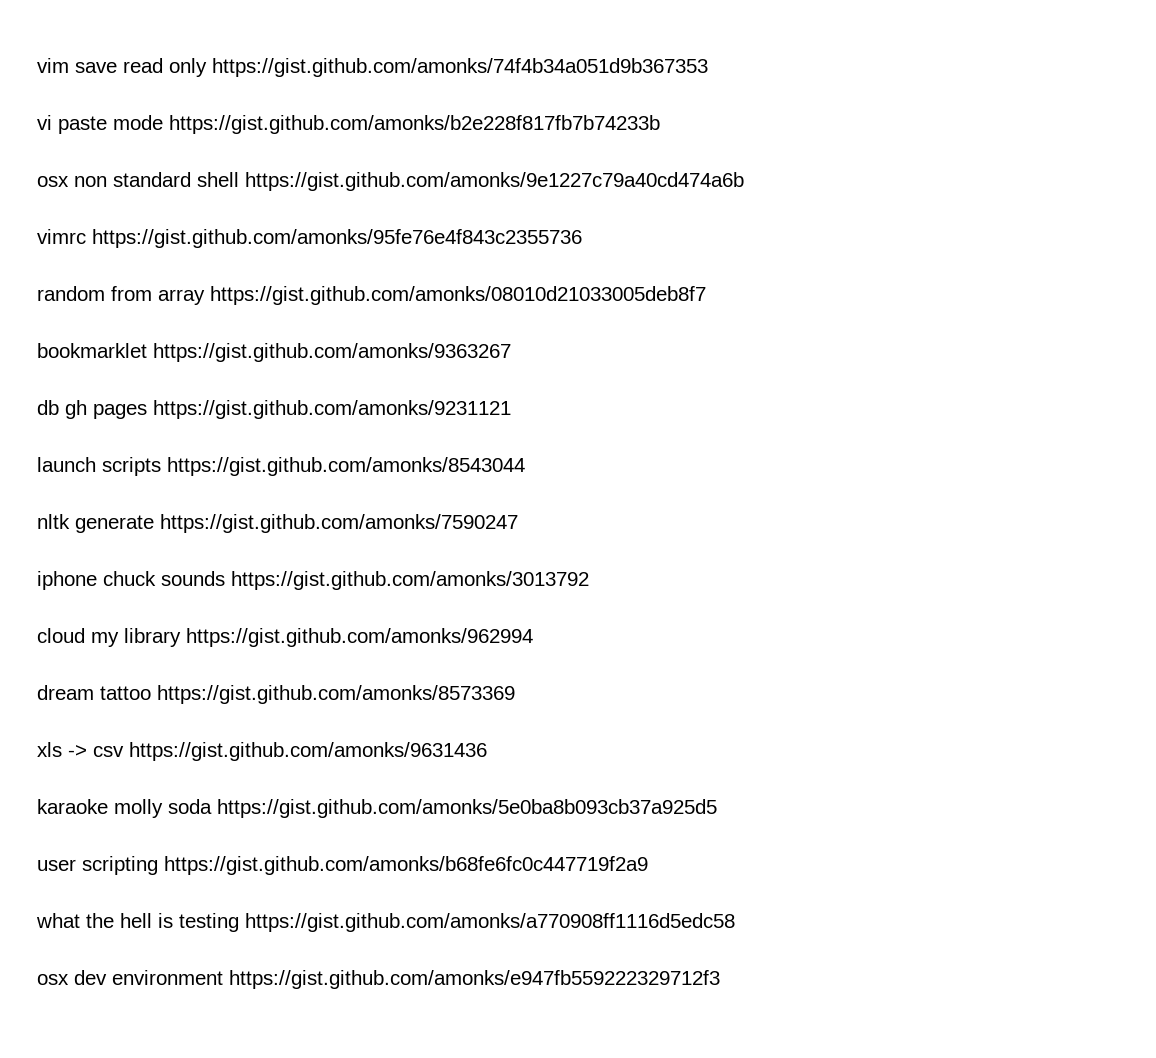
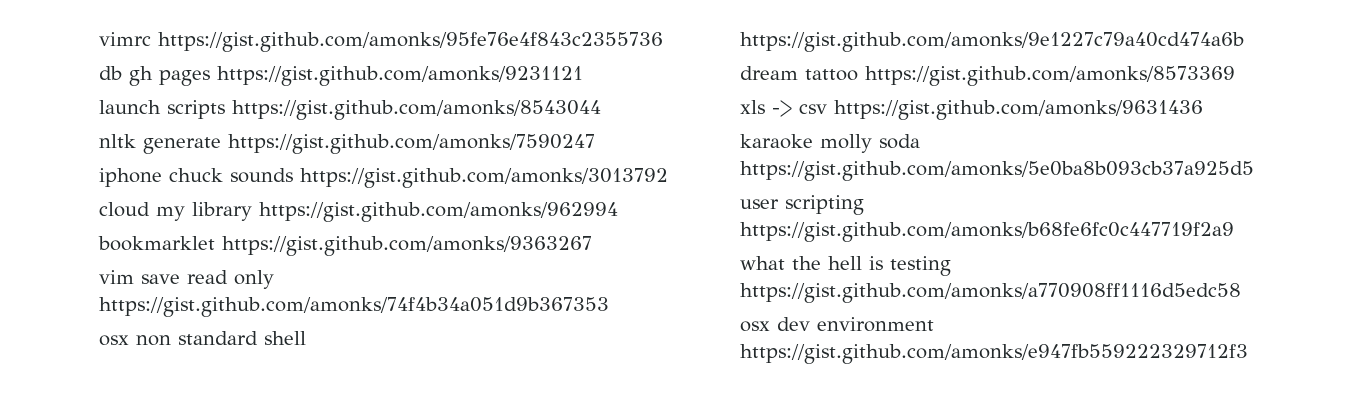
[37,58,708,77] [37,115,660,134] [37,172,744,191] [37,229,582,248] [37,286,706,305] [37,343,511,362] vim save read only https://gist.github.com/amonks/74f4b34a051d9b367353 // vi paste mode https://gist.github.com/amonks/b2e228f817fb7b74233b // osx non standard shell https://gist.github.com/amonks/9e1227c79a40cd474a6b // vimrc https://gist.github.com/amonks/95fe76e4f843c2355736 // random from array https://gist.github.com/amonks/08010d21033005deb8f7 // bookmarklet https://gist.github.com/amonks/9363267 -> [99,32,663,52] vimrc https://gist.github.com/amonks/95fe76e4f843c2355736
(533, 637) none -> [98,236,592,256] [99,270,274,289] [99,297,609,317] [99,331,306,346] [740,32,1244,52] // bookmarklet https://gist.github.com/amonks/9363267 // vim save read only https://gist.github.com/amonks/74f4b34a051d9b367353 // osx non standard shell https://gist.github.com/amonks/9e1227c79a40cd474a6b

